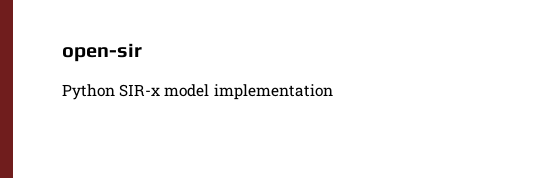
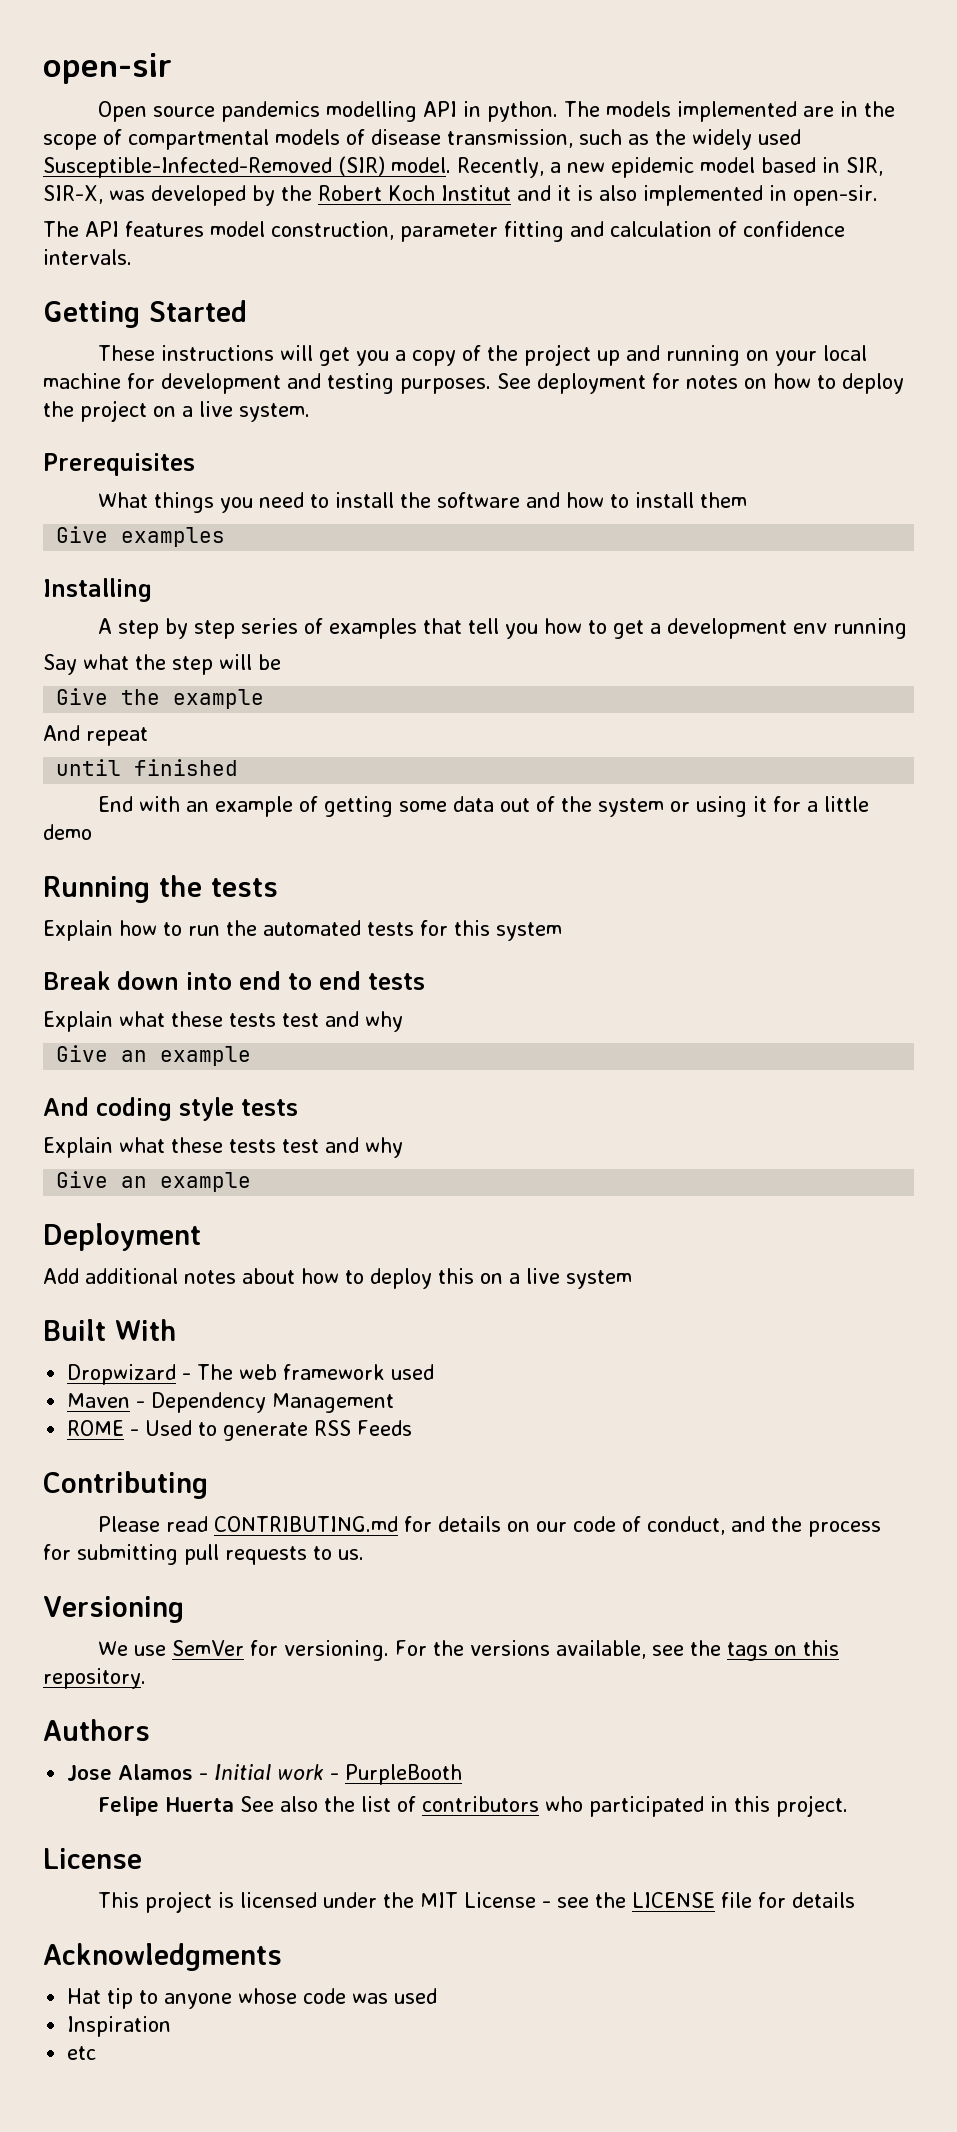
[62,84,333,100] Python SIR-x model implementation -> [97,101,895,122] [43,129,801,150] [43,156,883,178] [43,185,878,206] [43,221,845,242] [43,249,132,265] [43,300,247,328] [97,344,867,366] [43,373,904,394] [43,400,310,422] [43,453,195,476] [97,492,747,513] [56,526,226,547] [43,578,152,602] [97,618,907,639] [43,654,281,675] [56,688,265,709] [43,725,148,746] [56,759,239,776] [97,796,869,817] [43,824,92,840] [43,875,278,903] [43,920,562,941] [43,971,425,990] [43,1011,403,1032] [56,1045,252,1066] [43,1097,298,1121] [43,1137,403,1158] [56,1171,252,1192] [43,1223,201,1251] [43,1268,632,1289] [43,1319,177,1341] [67,1364,435,1385] [67,1392,395,1413] [67,1420,413,1441] [43,1471,208,1499] [97,1516,881,1537] [43,1544,364,1565] [43,1596,184,1623] [97,1640,839,1661] [43,1668,146,1689] [43,1719,150,1741] [67,1764,463,1785] [97,1795,848,1817] [43,1848,142,1869] [97,1891,855,1913] [43,1943,282,1971] [67,1988,438,2009] [67,2016,172,2037] [67,2046,97,2060] Open source pandemics modelling API in python. The models implemented are in the scope of compartmental models of disease transmission, such as the widely used Susceptible-Infected-Removed (SIR) model. Recently, a new epidemic model based in SIR, SIR-X, was developed by the Robert Koch Institut and it is also implemented in open-sir. // The API features model construction, parameter fitting and calculation of confidence intervals. // Getting Started // These instructions will get you a copy of the project up and running on your local machine for development and testing purposes. See deployment for notes on how to deploy the project on a live system. // Prerequisites // What things you need to install the software and how to install them // Give examples // Installing // A step by step series of examples that tell you how to get a development env running // Say what the step will be // Give the example // And repeat // until finished // End with an example of getting some data out of the system or using it for a little demo // Running the tests // Explain how to run the automated tests for this system // Break down into end to end tests // Explain what these tests test and why // Give an example // And coding style tests // Explain what these tests test and why // Give an example // Deployment // Add additional notes about how to deploy this on a live system // Built With // Dropwizard - The web framework used // Maven - Dependency Management // ROME - Used to generate RSS Feeds // Contributing // Please read CONTRIBUTING.md for details on our code of conduct, and the process for submitting pull requests to us. // Versioning // We use SemVer for versioning. For the versions available, see the tags on this repository. // Authors // Jose Alamos - Initial work - PurpleBooth // Felipe Huerta See also the list of contributors who participated in this project. // License // This project is licensed under the MIT License - see the LICENSE file for details // Acknowledgments // Hat tip to anyone whose code was used // Inspiration // etc

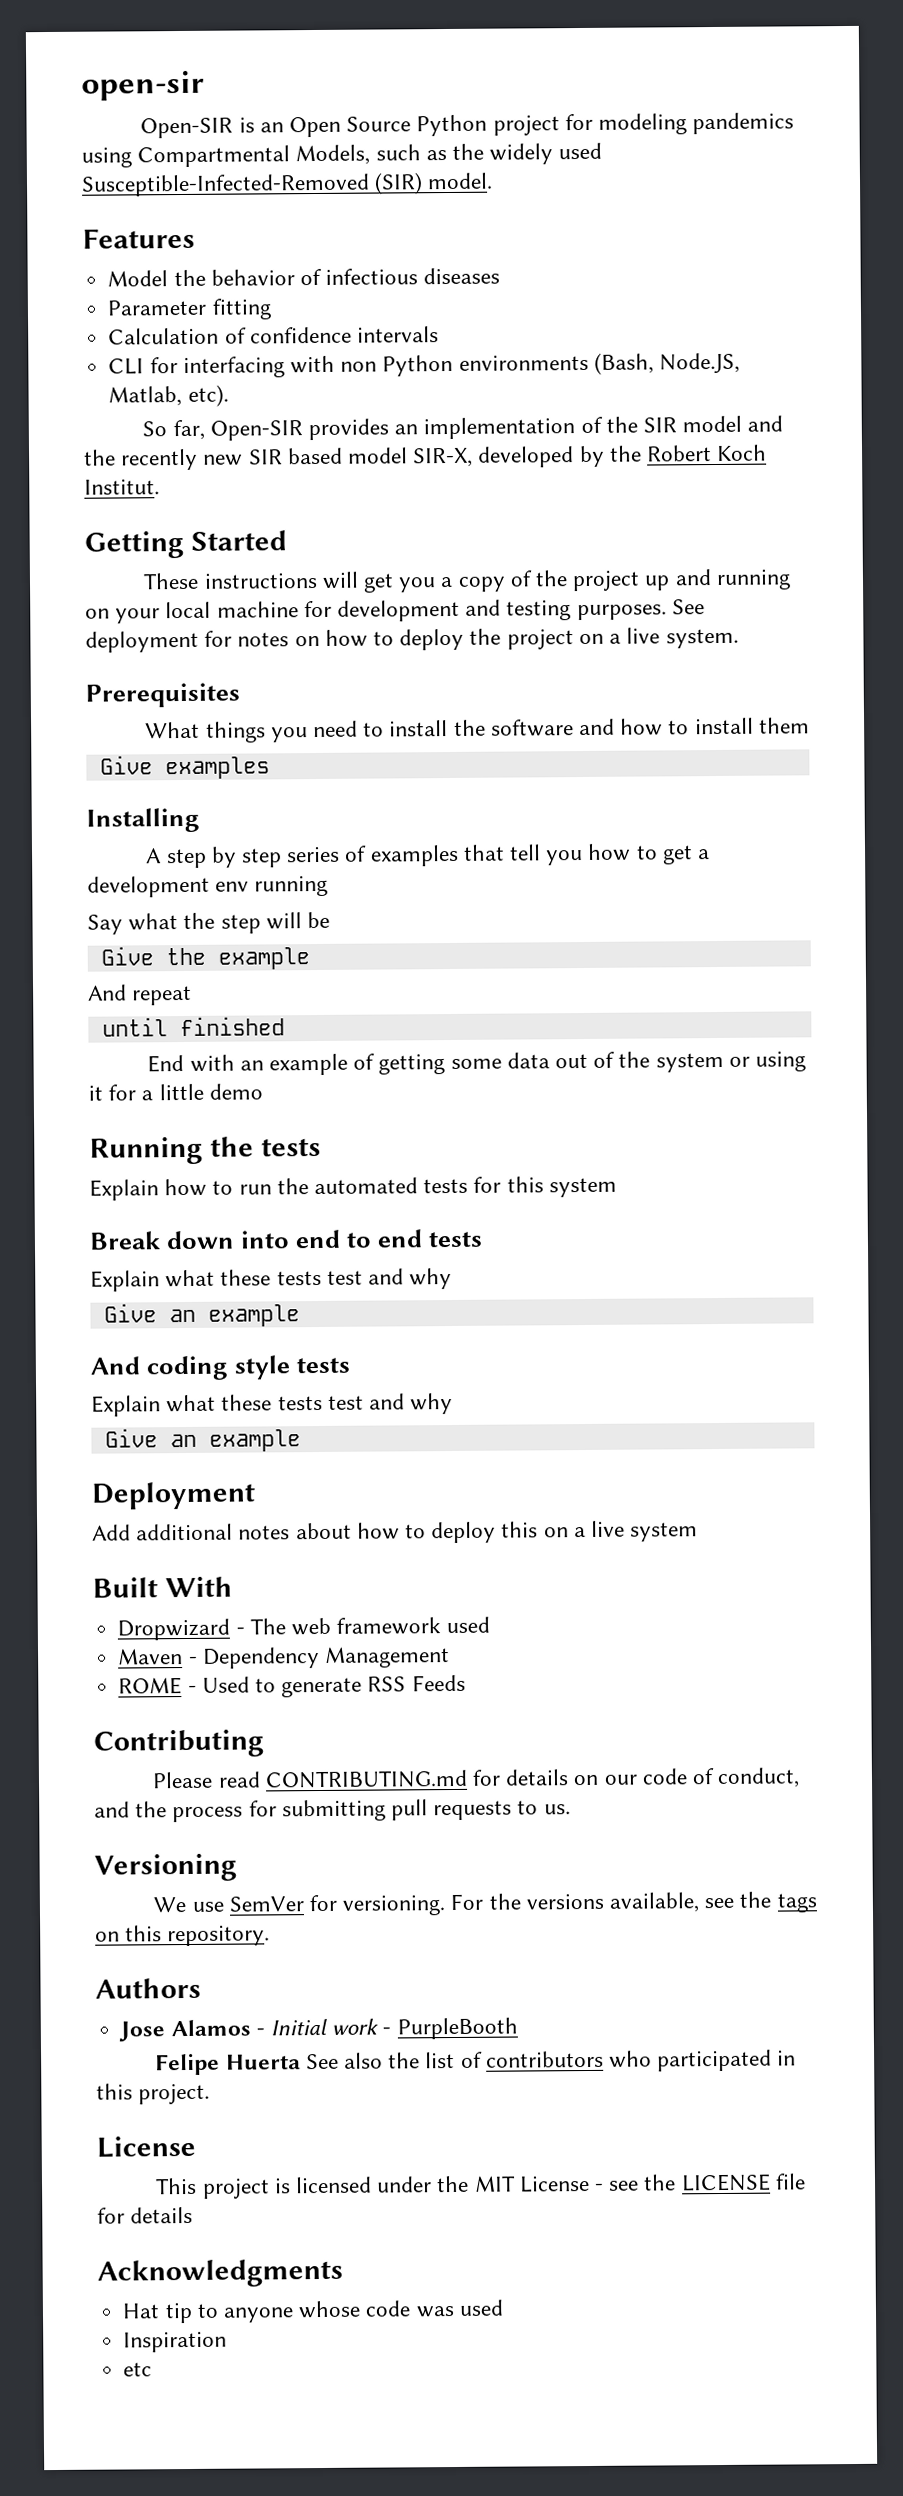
[97,101,895,122] [43,129,573,150] Open source pandemics modelling API in python. The models implemented are in the scope of compartmental models of disease transmission, -> [140,112,795,139] [81,144,371,168] Open-SIR is an Open Source Python project for modeling pandemics using Compartmental Models,
[457,157,883,178] [43,185,145,204] Recently, a new epidemic model based in SIR, SIR-X, was -> [82,227,195,249] [107,267,501,287] [107,298,272,320] [108,326,439,345] [108,352,740,378] [108,384,229,407] [142,415,784,441] [83,447,474,471] // Features // Model the behavior of infectious diseases // Parameter fitting // Calculation of confidence intervals // CLI for interfacing with non Python environments (Bash, Node.JS, Matlab, etc). // So far, Open-SIR provides an implementation of the SIR model and the recently new SIR based model SIR-X,
[441,185,878,206] [43,221,845,242] [43,249,132,265] Institut and it is also implemented in open-sir. // The API features model construction, parameter fitting and calculation of confidence intervals. -> [84,479,160,495] Institut.

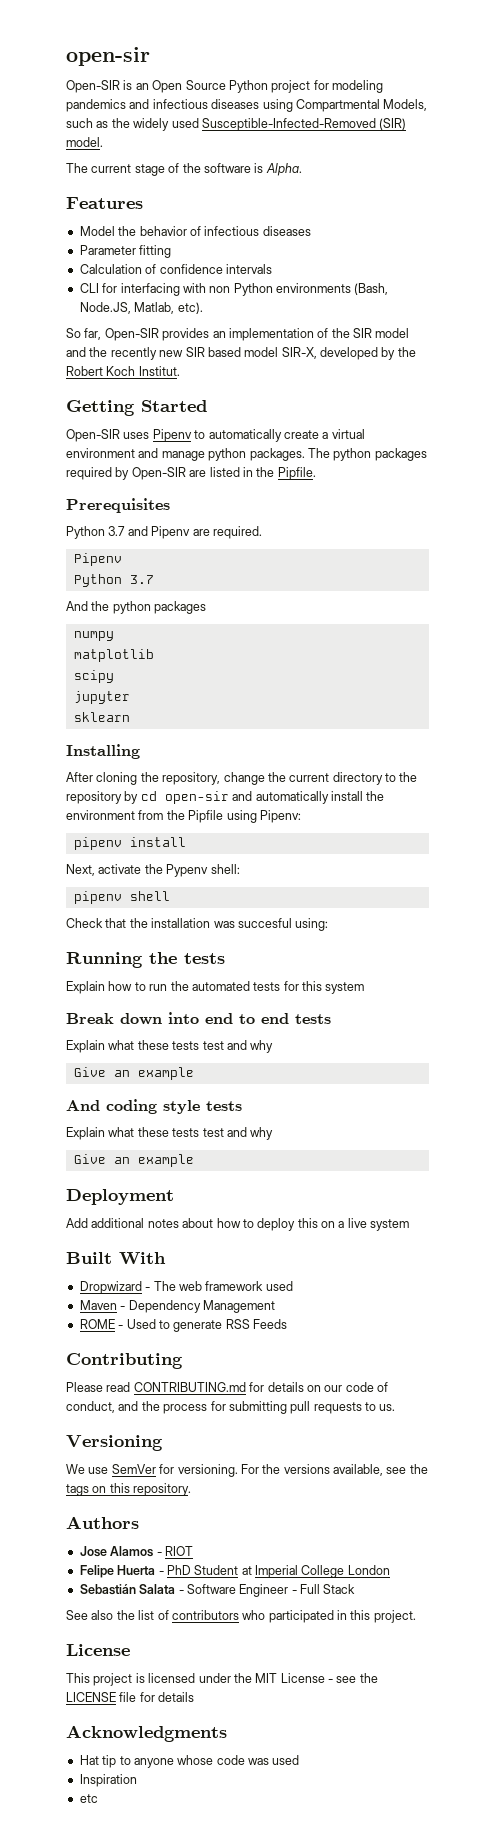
(795, 123) none -> [129,99,260,109] and infectious diseases
(494, 181) none -> [66,163,302,176] // The current stage of the software is Alpha.
[143,569,791,593] [85,599,705,624] [85,627,739,653] [85,682,240,708] [145,717,810,743] [99,755,270,780] [86,807,200,833] [145,843,711,869] [87,875,329,898] [87,911,331,935] [100,946,310,970] [88,984,193,1006] [101,1016,285,1037] [147,1051,807,1076] [88,1083,263,1101] These instructions will get you a copy of the project up and running on your local machine for development and testing purposes. See deployment for notes on how to deploy the project on a live system. // Prerequisites // What things you need to install the software and how to install them // Give examples // Installing // A step by step series of examples that tell you how to get a development env running // Say what the step will be // Give the example // And repeat // until finished // End with an example of getting some data out of the system or using it for a little demo -> [66,429,365,442] [66,448,427,461] [66,467,316,480] [66,498,170,513] [66,526,262,539] [73,553,122,566] [73,574,154,587] [66,601,207,614] [73,631,114,641] [73,649,154,662] [73,670,114,683] [73,691,130,704] [73,712,130,722] [66,744,140,759] [66,772,418,785] [66,791,385,804] [66,810,301,823] [73,837,186,850] [66,864,240,877] [73,891,170,904] [66,918,329,931] Open-SIR uses Pipenv to automatically create a virtual environment and manage python packages. The python packages required by Open-SIR are listed in the Pipfile. // Prerequisites // Python 3.7 and Pipenv are required. // Pipenv // Python 3.7 // And the python packages // numpy // matplotlib // scipy // jupyter // sklearn // Installing // After cloning the repository, change the current directory to the repository by cd open-sir and automatically install the environment from the Pipfile using Pipenv: // pipenv install // Next, activate the Pypenv shell: // pipenv shell // Check that the installation was succesful using:
[269,2017,518,2040] [155,2053,301,2076] Initial work - PurpleBooth // Felipe Huerta -> [164,1546,193,1556] [79,1565,390,1578] [79,1584,356,1597] RIOT // Felipe Huerta - PhD Student at Imperial College London // Sebastián Salata - Software Engineer - Full Stack //

